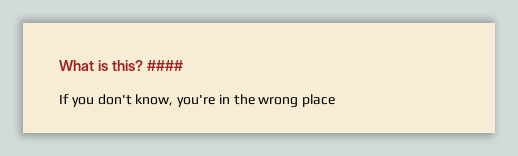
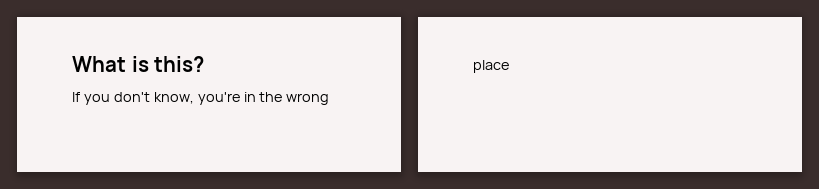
[146,60,183,71] #### -> (205, 64) none

